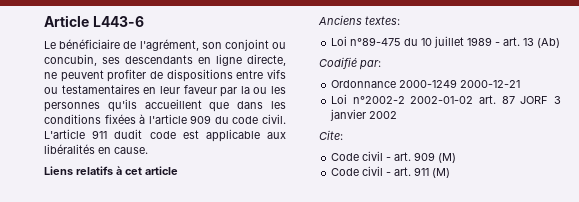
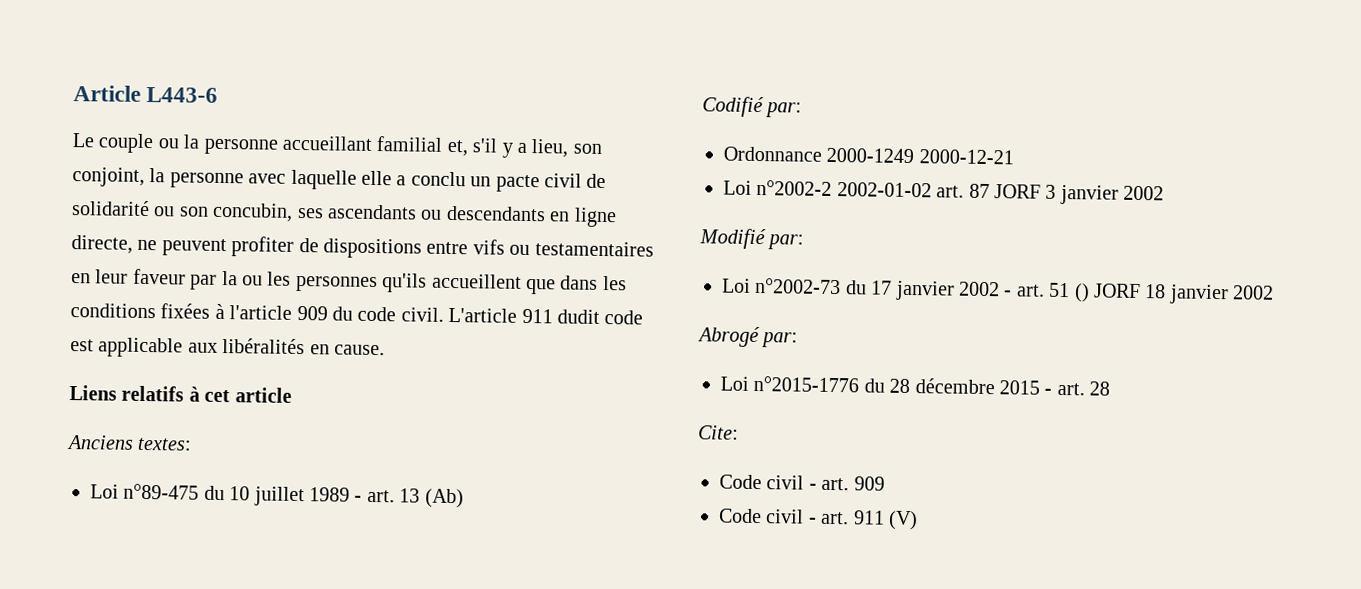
[59,39,286,51] [44,54,120,66] bénéficiaire de l'agrément, son conjoint ou concubin, ses -> [98,133,602,158] [72,167,607,193] [71,200,443,222] couple ou la personne accueillant familial et, s'il y a lieu, son conjoint, la personne avec laquelle elle a conclu un pacte civil de solidarité ou son concubin, ses ascendants ou
(398, 115) none -> [699,228,805,250] [722,277,1275,305] [697,326,799,348] [720,375,1111,396] // Modifié par: // Loi n°2002-73 du 17 janvier 2002 - art. 51 () JORF 18 janvier 2002 // Abrogé par: // Loi n°2015-1776 du 28 décembre 2015 - art. 28
[438,153,457,163] (M) -> (885, 483) none
[432,168,451,178] (M) -> [888,510,918,531] (V)

